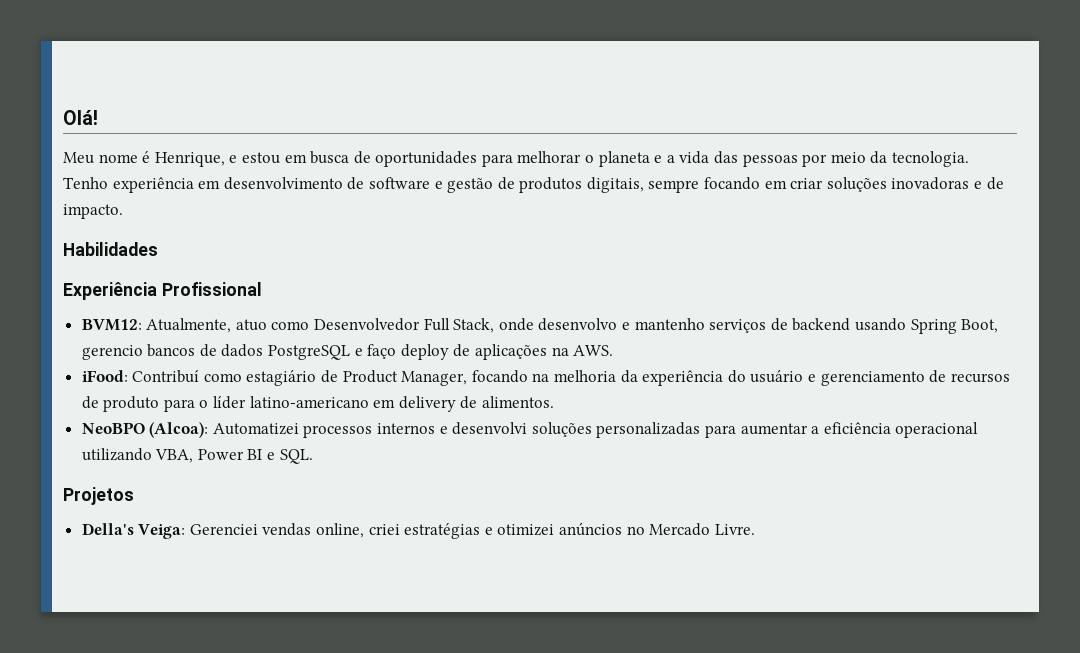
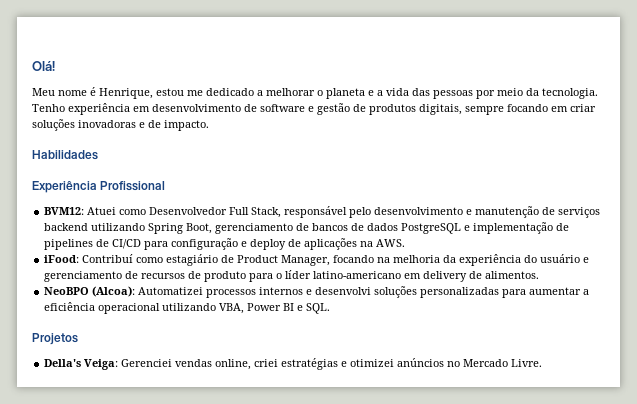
[229,151,513,167] e estou em busca de oportunidades para -> [156,88,263,96] estou me dedicado a
[146,318,267,333] Atualmente, atuo -> [87,207,117,215] Atuei
[498,318,999,334] [81,345,143,360] onde desenvolvo e mantenho serviços de backend usando Spring Boot, gerencio -> [284,206,601,218] [44,223,310,234] responsável pelo desenvolvimento e manutenção de serviços backend utilizando Spring Boot, gerenciamento de
[367,344,397,359] faço -> [473,222,570,234] [44,238,248,250] implementação de pipelines de CI/CD para configuração e

